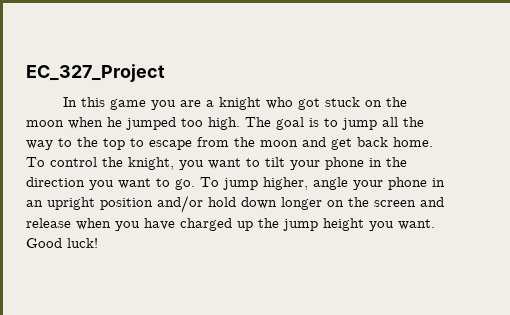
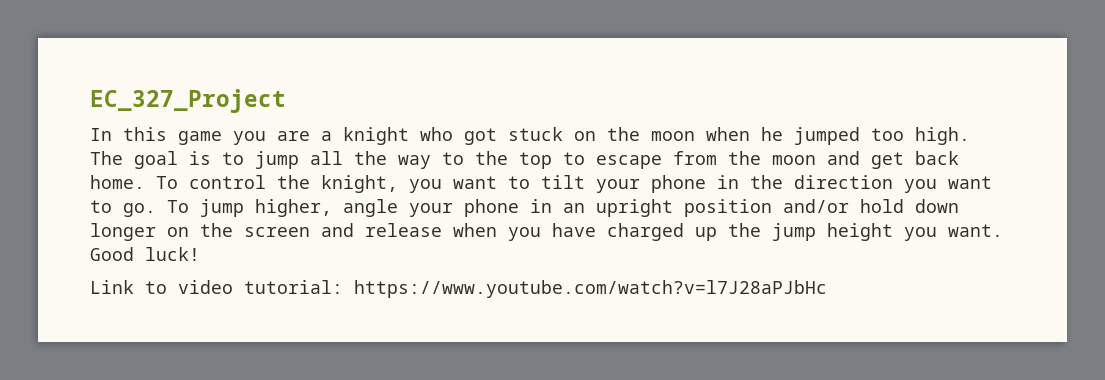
(98, 243) none -> [90,280,827,298] // Link to video tutorial: https://www.youtube.com/watch?v=l7J28aPJbHc

